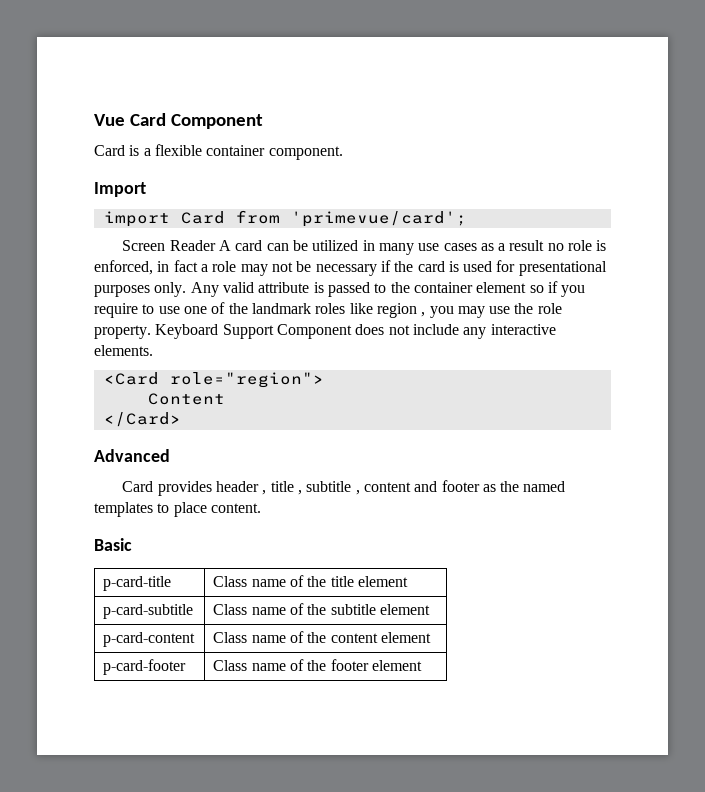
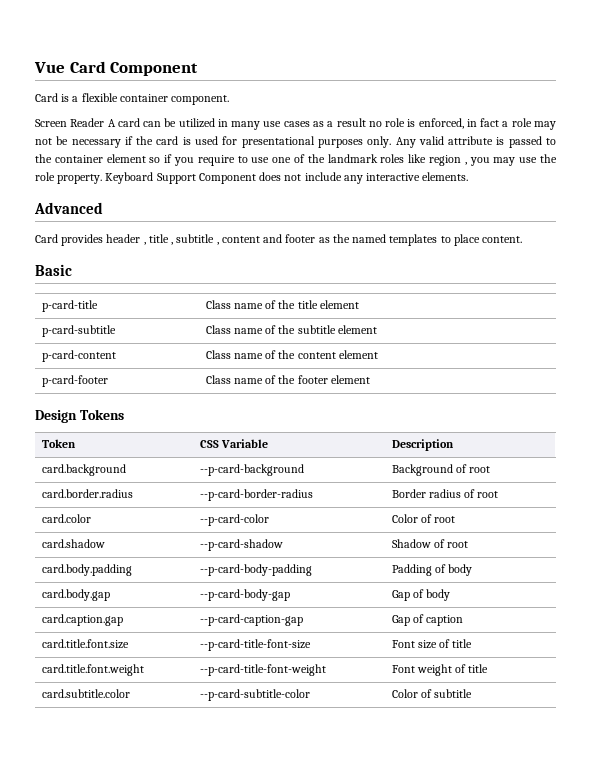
[94,182,146,197] [103,210,467,227] // Import // import Card from 'primevue/card'; -> (230, 100) none
[103,372,324,388] [147,393,225,405] [103,412,181,427] // <Card role="region"> // Content // </Card> -> (469, 176) none
(422, 665) none -> [35,409,124,423] [41,439,76,448] [199,439,268,448] [391,439,454,451] [41,464,126,476] [199,464,304,476] [391,464,491,476] [41,489,133,498] [199,489,313,501] [391,489,499,498] [41,514,91,523] [199,514,269,526] [391,514,456,523] [41,539,105,548] [199,539,283,551] [391,539,469,548] [41,564,132,576] [199,564,312,576] [391,564,473,576] [41,589,110,601] [199,589,290,601] [391,589,451,601] [41,614,123,626] [199,614,303,626] [391,614,464,626] [41,639,129,649] [199,639,311,651] [391,639,473,649] [41,664,144,676] [199,664,326,676] [391,664,489,676] [41,689,130,698] [199,689,310,701] [391,689,473,698] // Design Tokens // Token | CSS Variable | Description // card.background | --p-card-background | Background of root // card.border.radius | --p-card-border-radius | Border radius of root // card.color | --p-card-color | Color of root // card.shadow | --p-card-shadow | Shadow of root // card.body.padding | --p-card-body-padding | Padding of body // card.body.gap | --p-card-body-gap | Gap of body // card.caption.gap | --p-card-caption-gap | Gap of caption // card.title.font.size | --p-card-title-font-size | Font size of title // card.title.font.weight | --p-card-title-font-weight | Font weight of title // card.subtitle.color | --p-card-subtitle-color | Color of subtitle

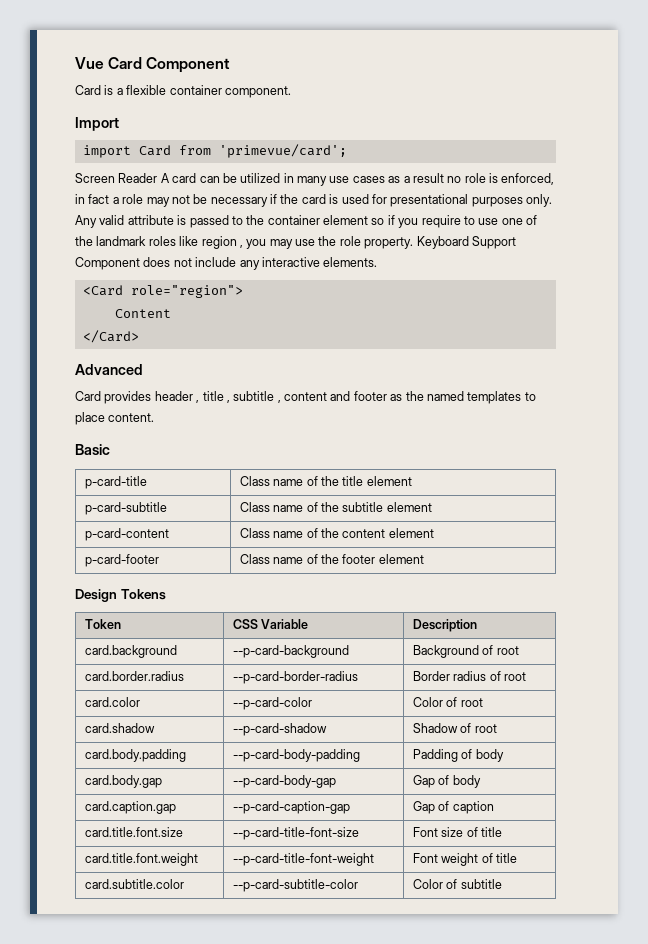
(230, 100) none -> [75,117,119,131] [82,144,347,158] // Import // import Card from 'primevue/card';
(469, 176) none -> [82,285,243,298] [114,309,171,318] [82,330,139,343] // <Card role="region"> // Content // </Card>

